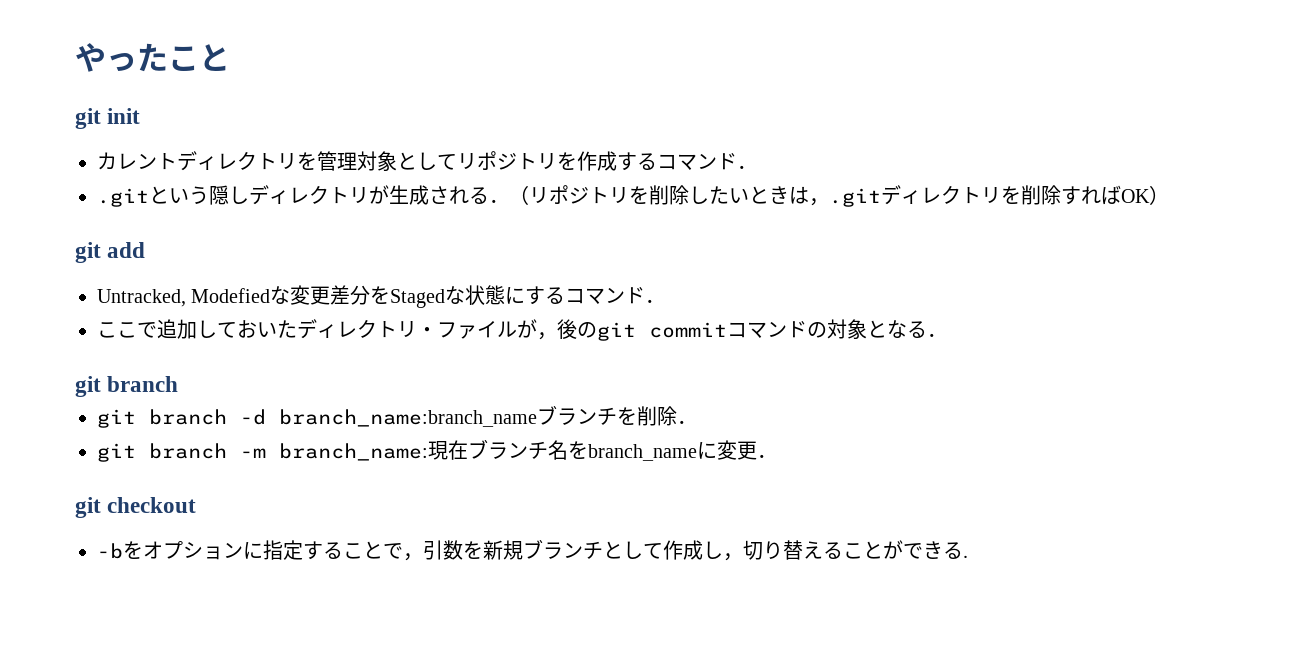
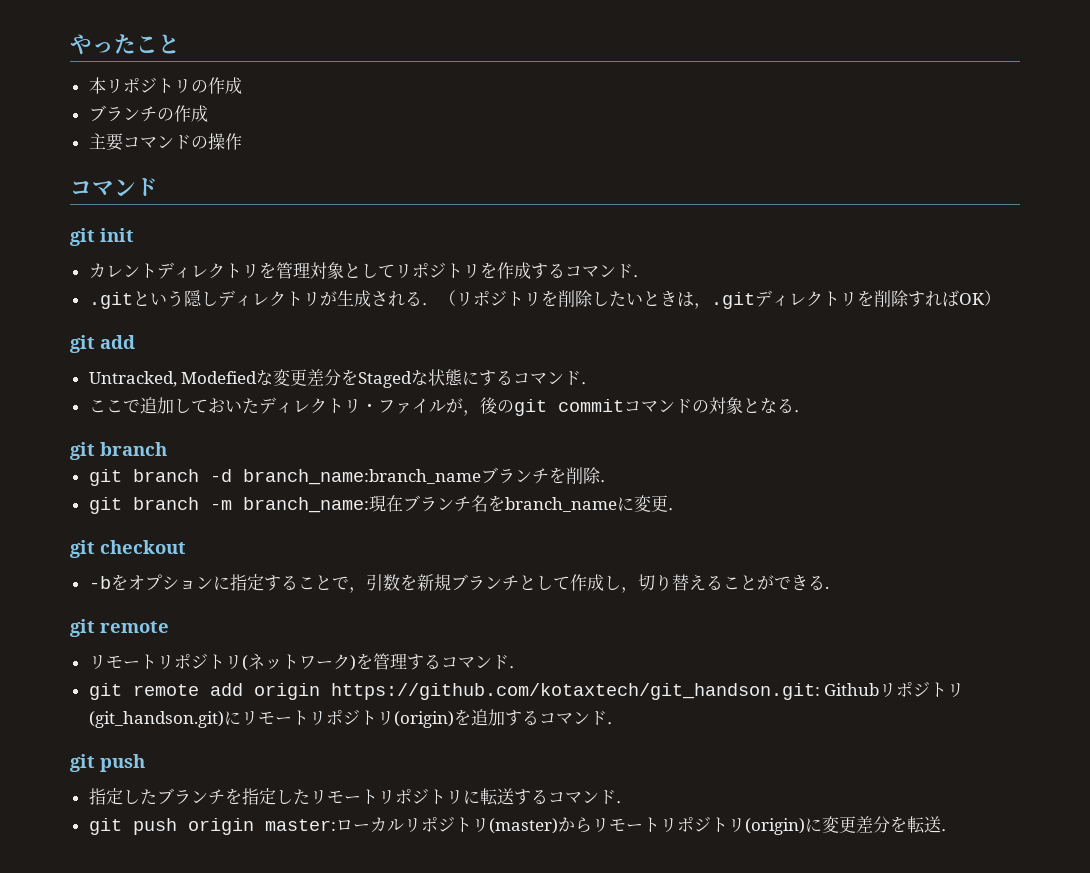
(230, 57) none -> [88,77,242,94] [88,105,208,122] [88,133,242,151] [70,178,158,197] // 本リポジトリの作成 // ブランチの作成 // 主要コマンドの操作 // コマンド
(968, 556) none -> [70,619,169,637] [88,653,526,671] [88,681,965,700] [88,709,624,728] [70,754,145,772] [88,788,633,806] [88,816,958,835] // git remote // リモートリポジトリ(ネットワーク)を管理するコマンド． // git remote add origin https://github.com/kotaxtech/git_handson.git: Githubリポジトリ(git_handson.git)にリモートリポジトリ(origin)を追加するコマンド． // git push // 指定したブランチを指定したリモートリポジトリに転送するコマンド． // git push origin master:ローカルリポジトリ(master)からリモートリポジトリ(origin)に変更差分を転送．

